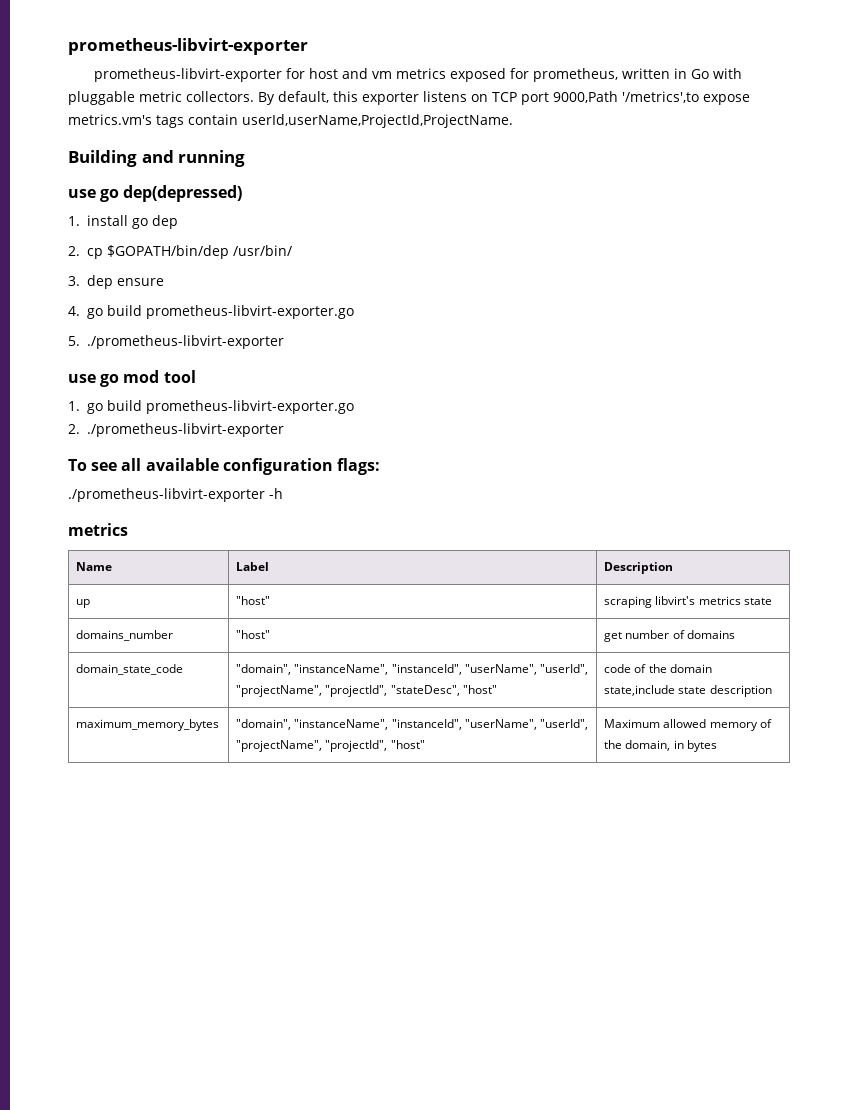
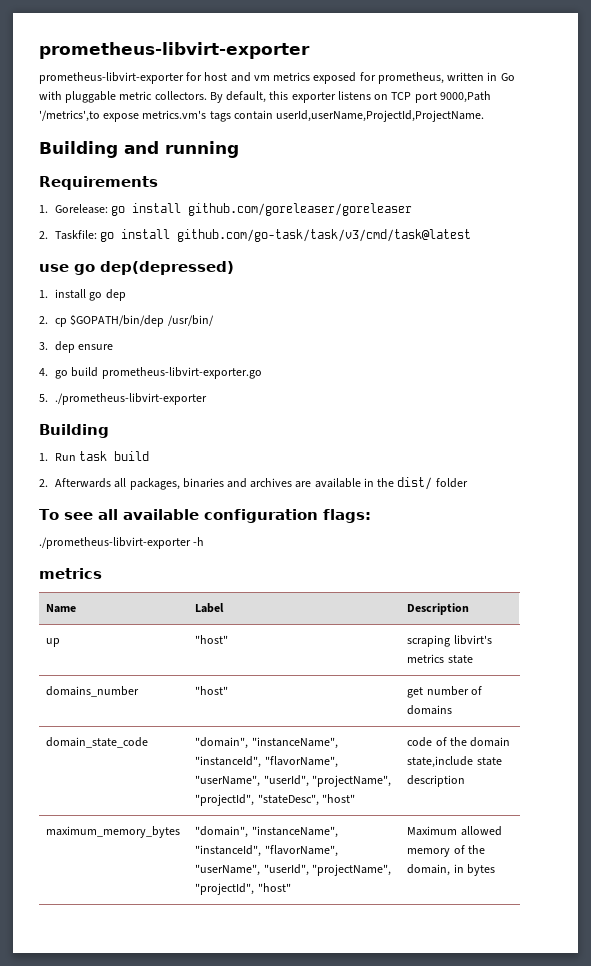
(246, 158) none -> [39,176,158,190] [39,203,413,216] [39,229,472,242] // Requirements // 1. Gorelease: go install github.com/goreleaser/goreleaser // 2. Taskfile: go install github.com/go-task/task/v3/cmd/task@latest
[68,370,196,387] [68,400,355,414] [68,423,285,437] use go mod tool // 1. go build prometheus-libvirt-exporter.go // 2. ./prometheus-libvirt-exporter -> [39,424,109,438] [39,451,150,461] [39,477,468,490] Building // 1. Run task build // 2. Afterwards all packages, binaries and archives are available in the dist/ folder
(462, 669) none -> [264,756,338,768] "flavorName",
(462, 724) none -> [264,845,338,857] "flavorName",

